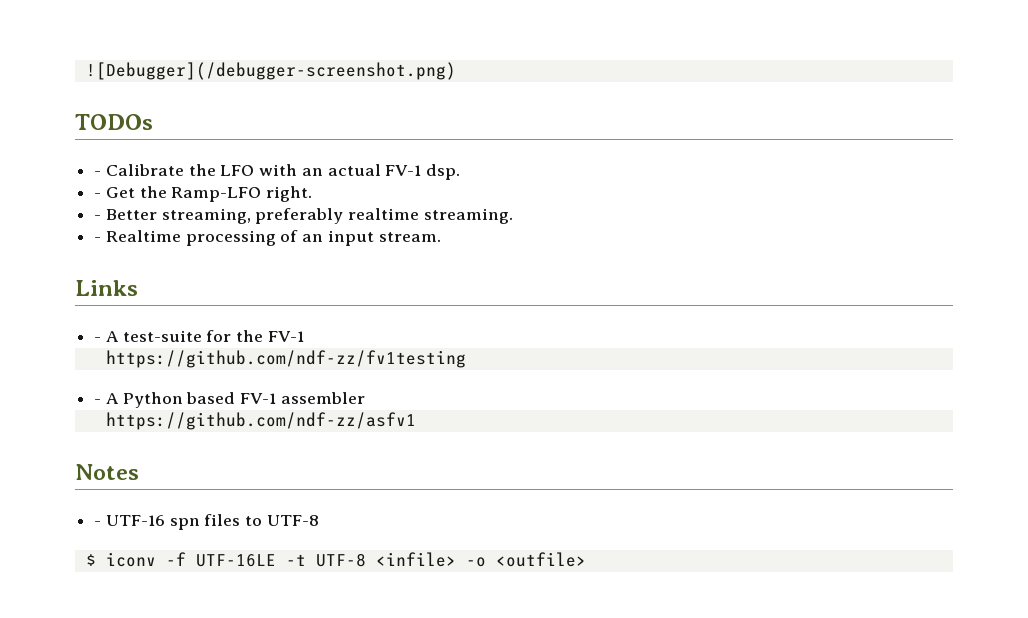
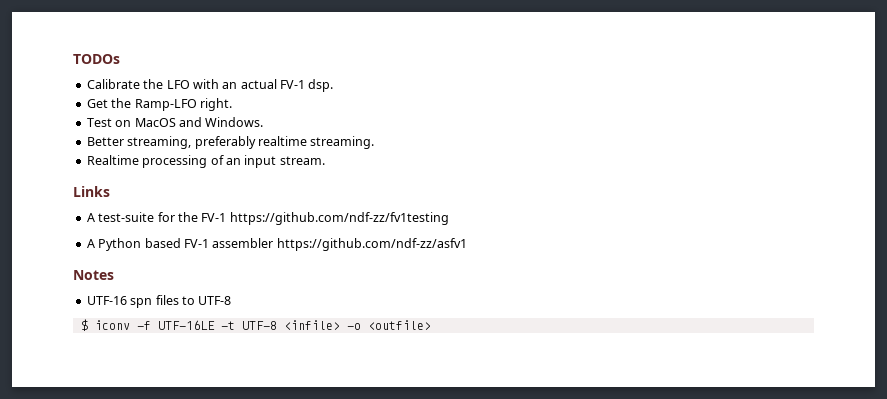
[85,62,456,80] ![Debugger](/debugger-screenshot.png) // -> (73, 59) none
[94,171,102,176] - -> (120, 59) none
[94,193,102,198] - -> (334, 85) none
[94,215,102,220] - -> [86,117,264,127] Test on MacOS and Windows. //
[94,237,102,242] - -> (375, 142) none
[94,337,102,342] - -> (110, 191) none
(304, 336) // -> (227, 217) none
[94,399,102,404] - -> (449, 218) none
(365, 398) // -> (274, 243) none
[94,521,102,526] - -> (114, 275) none

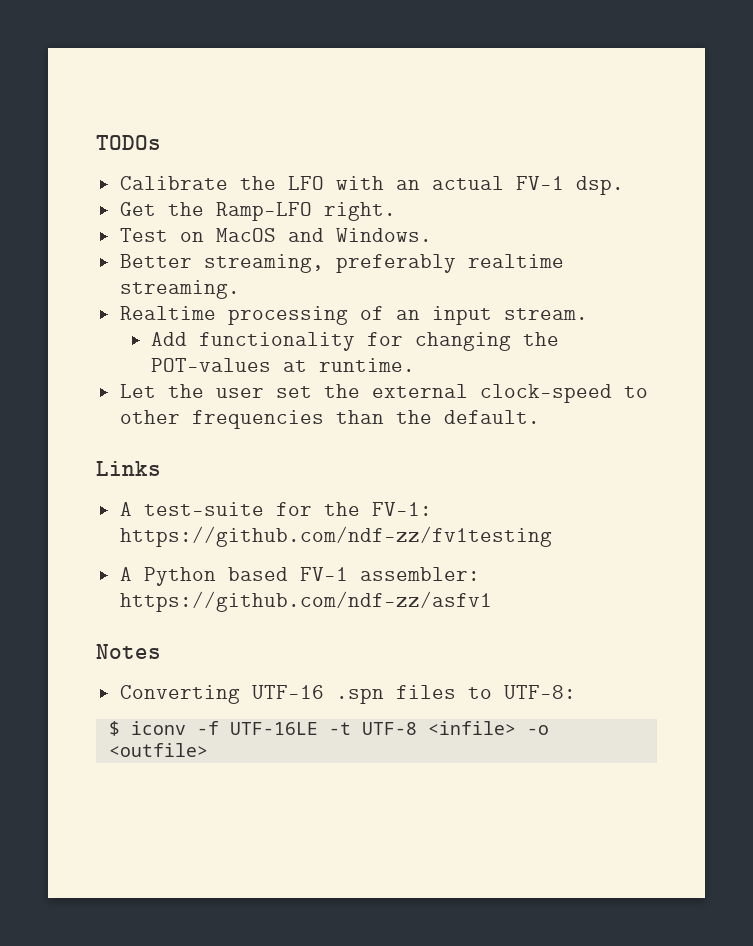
(325, 160) none -> [151,332,560,351] [151,358,416,372] [119,384,648,403] [119,410,540,429] // Add functionality for changing the POT-values at runtime. // Let the user set the external clock-speed to other frequencies than the default.
[201,213,227,222] FV-1 -> [371,502,432,516] FV-1:
[212,238,274,248] assembler -> [359,567,480,581] assembler:
[86,296,153,308] UTF-16 spn -> [119,685,384,704] Converting UTF-16 .spn
[198,296,232,305] UTF-8 -> [503,685,576,699] UTF-8:

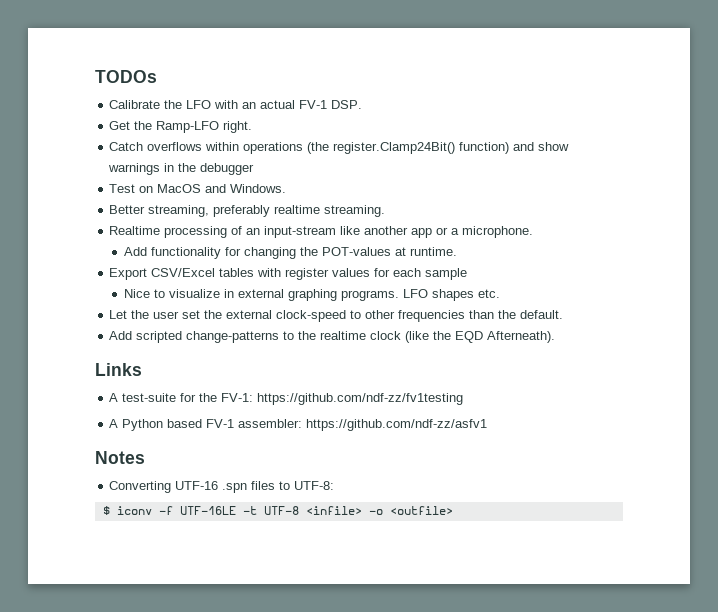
[575,176,624,195] dsp. -> [331,100,363,109] DSP.
(396, 211) none -> [109,142,570,154] [108,163,255,175] // Catch overflows within operations (the register.Clamp24Bit() function) and show warnings in the debugger
[431,306,588,325] input stream. -> [264,226,534,238] input-stream like another app or a microphone.
(416, 365) none -> [109,268,468,280] [124,289,501,301] // Export CSV/Excel tables with register values for each sample // Nice to visualize in external graphing programs. LFO shapes etc.
(540, 417) none -> [109,331,556,343] // Add scripted change-patterns to the realtime clock (like the EQD Afterneath).

